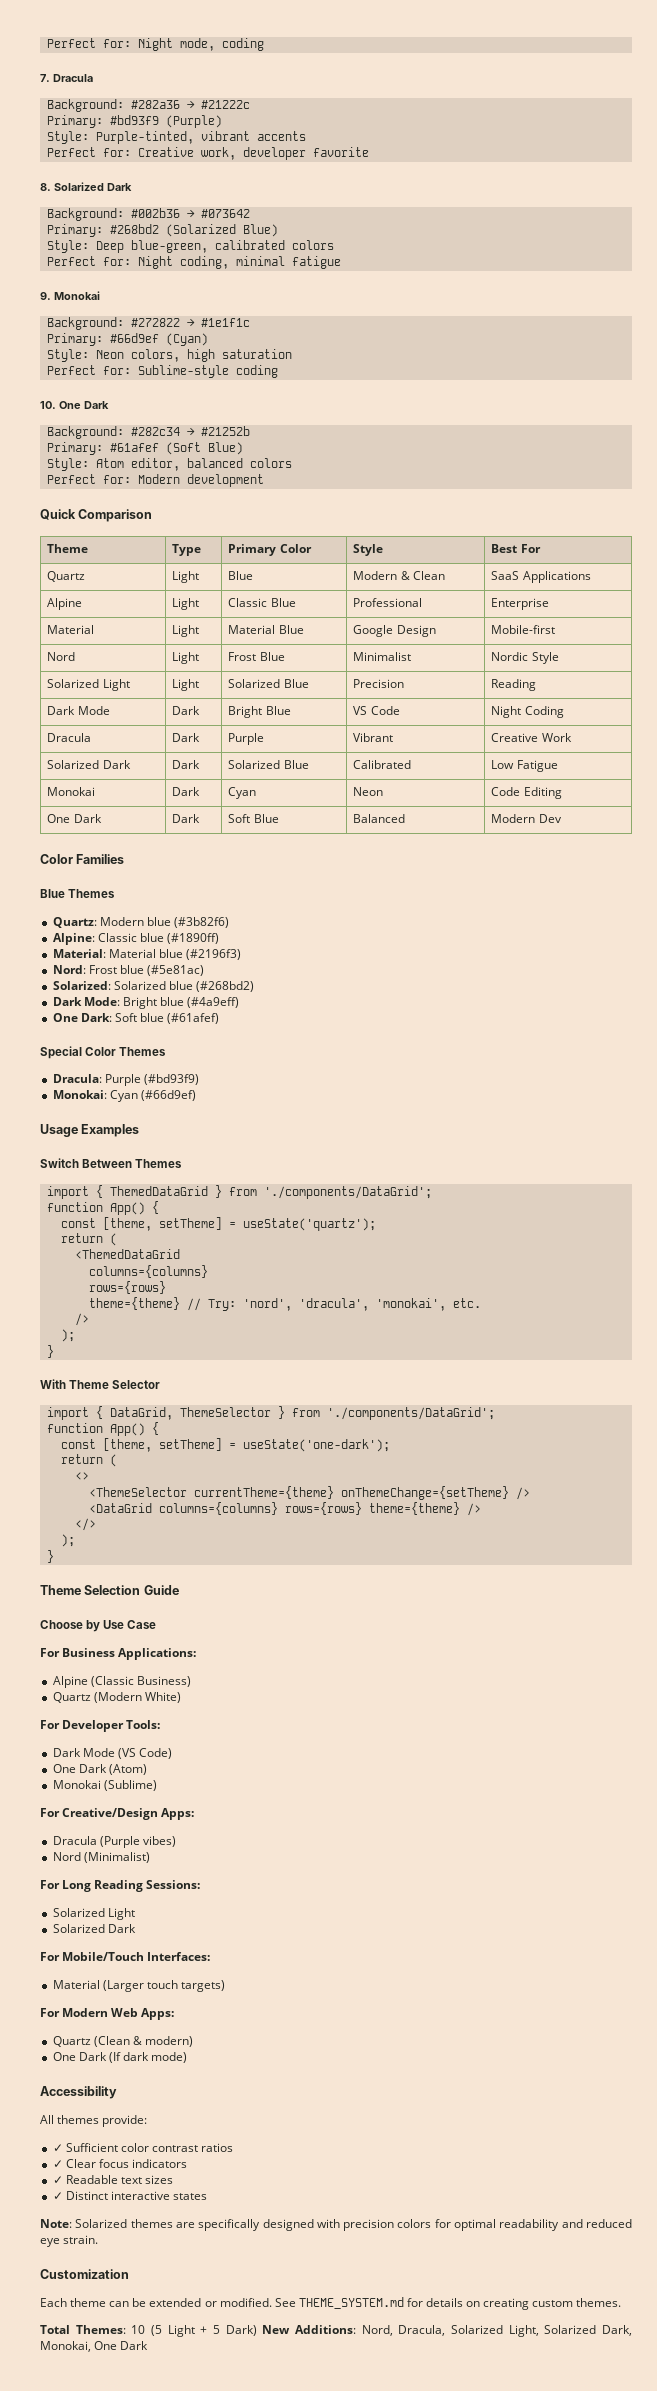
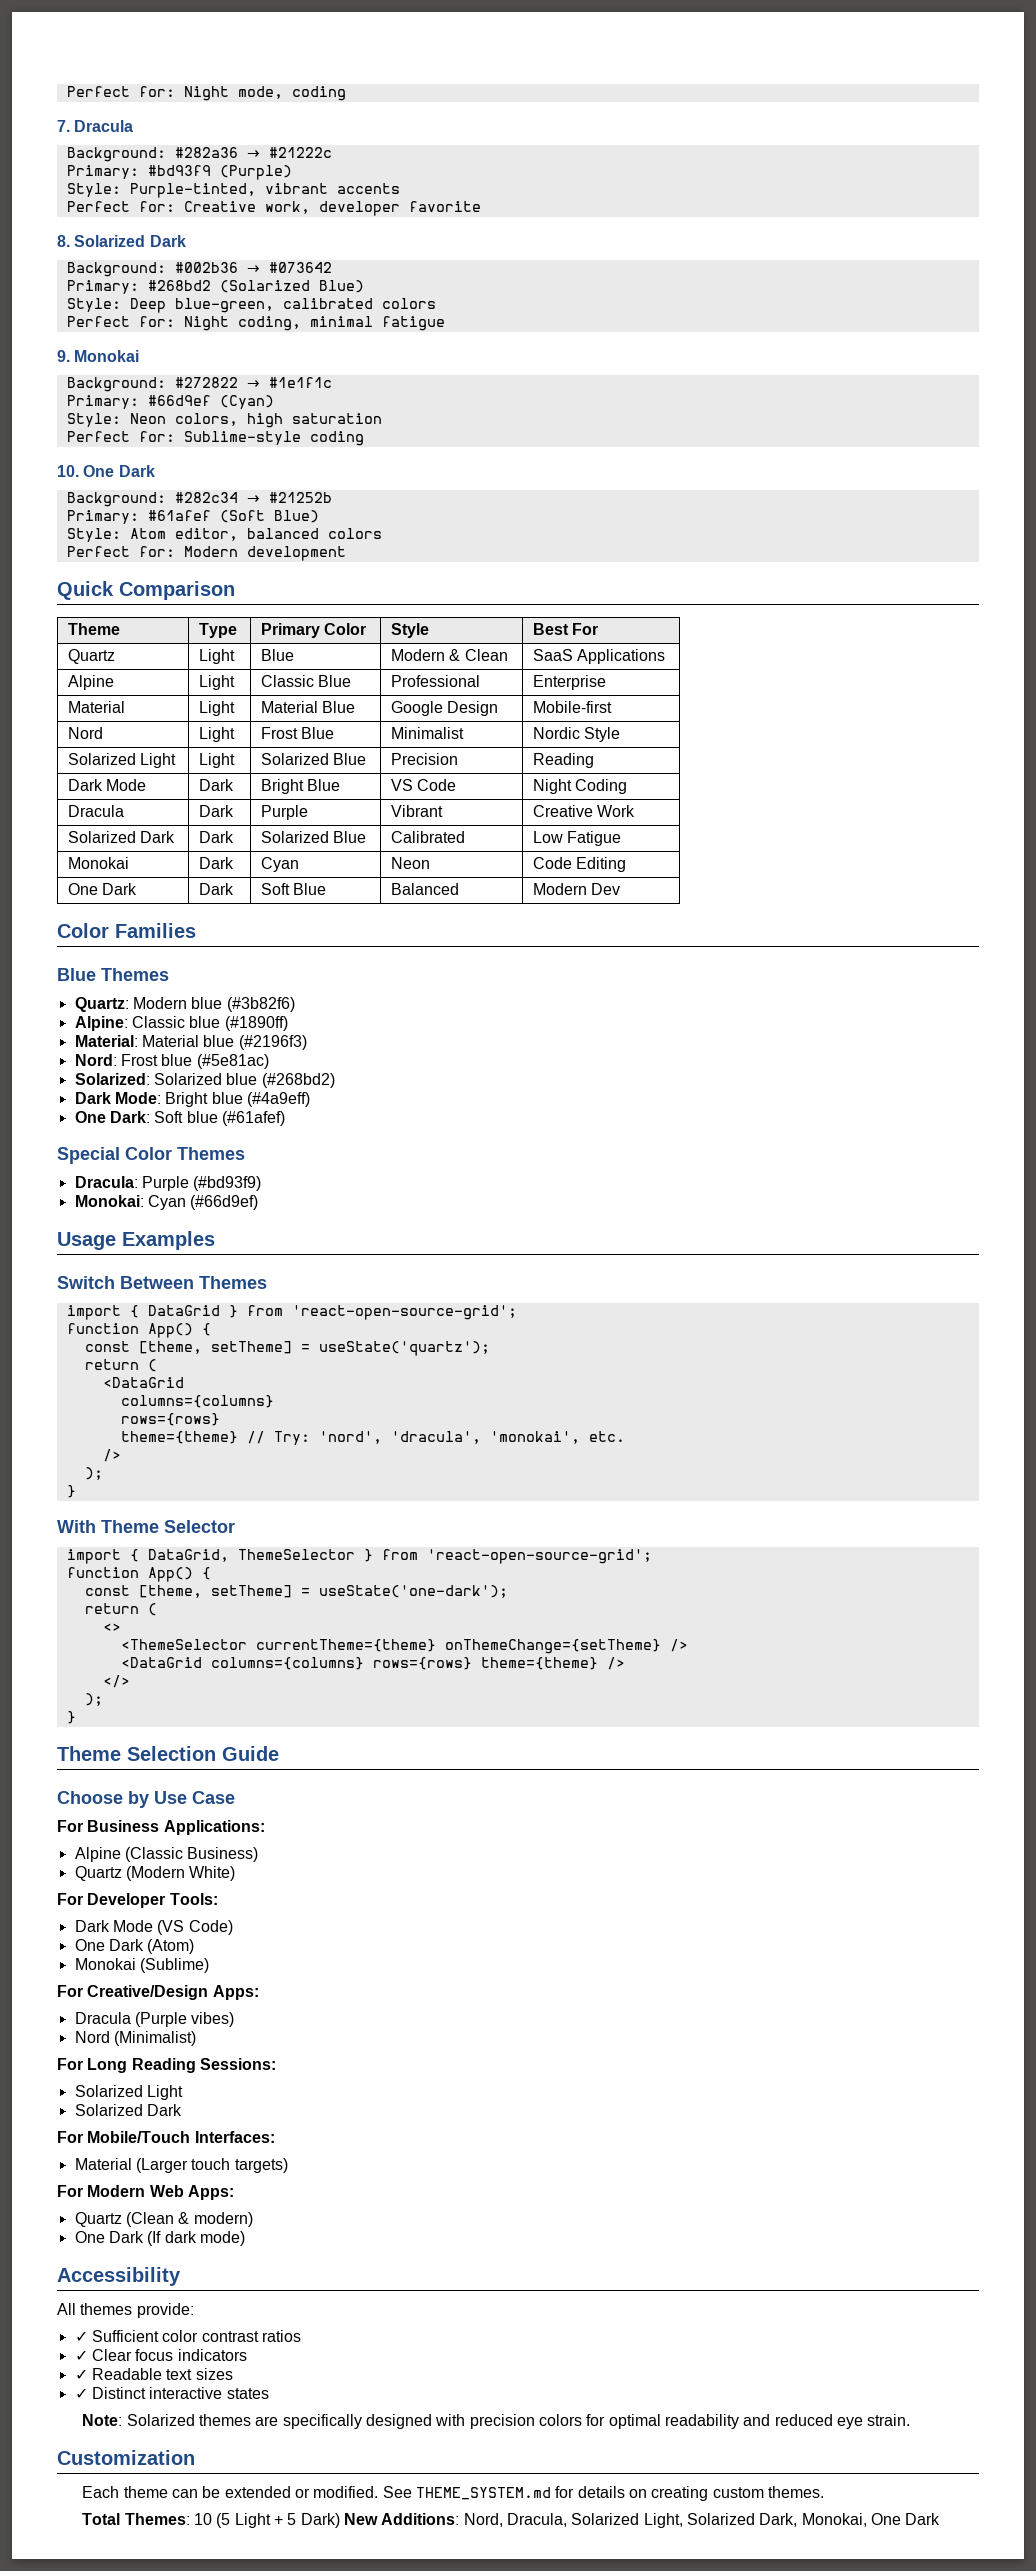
[109,1185,432,1199] ThemedDataGrid } from './components/DataGrid'; -> [147,1305,517,1320] DataGrid } from 'react-open-source-grid';
[74,1249,180,1259] <ThemedDataGrid -> [102,1377,184,1388] <DataGrid
[326,1407,495,1420] './components/DataGrid'; -> [426,1549,652,1564] 'react-open-source-grid';

